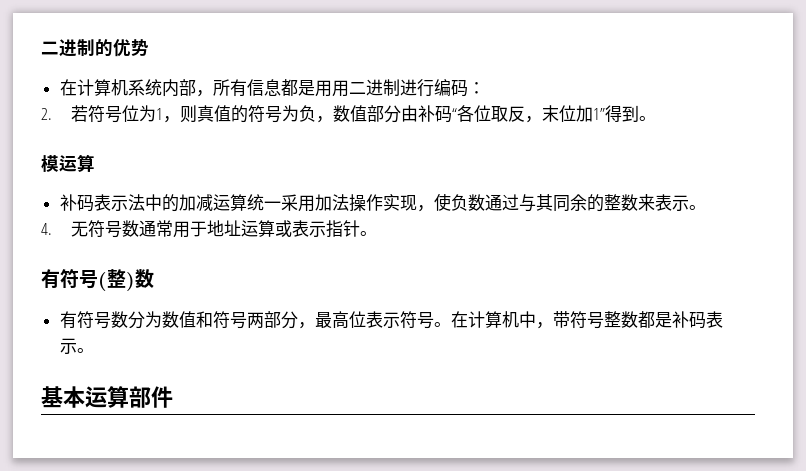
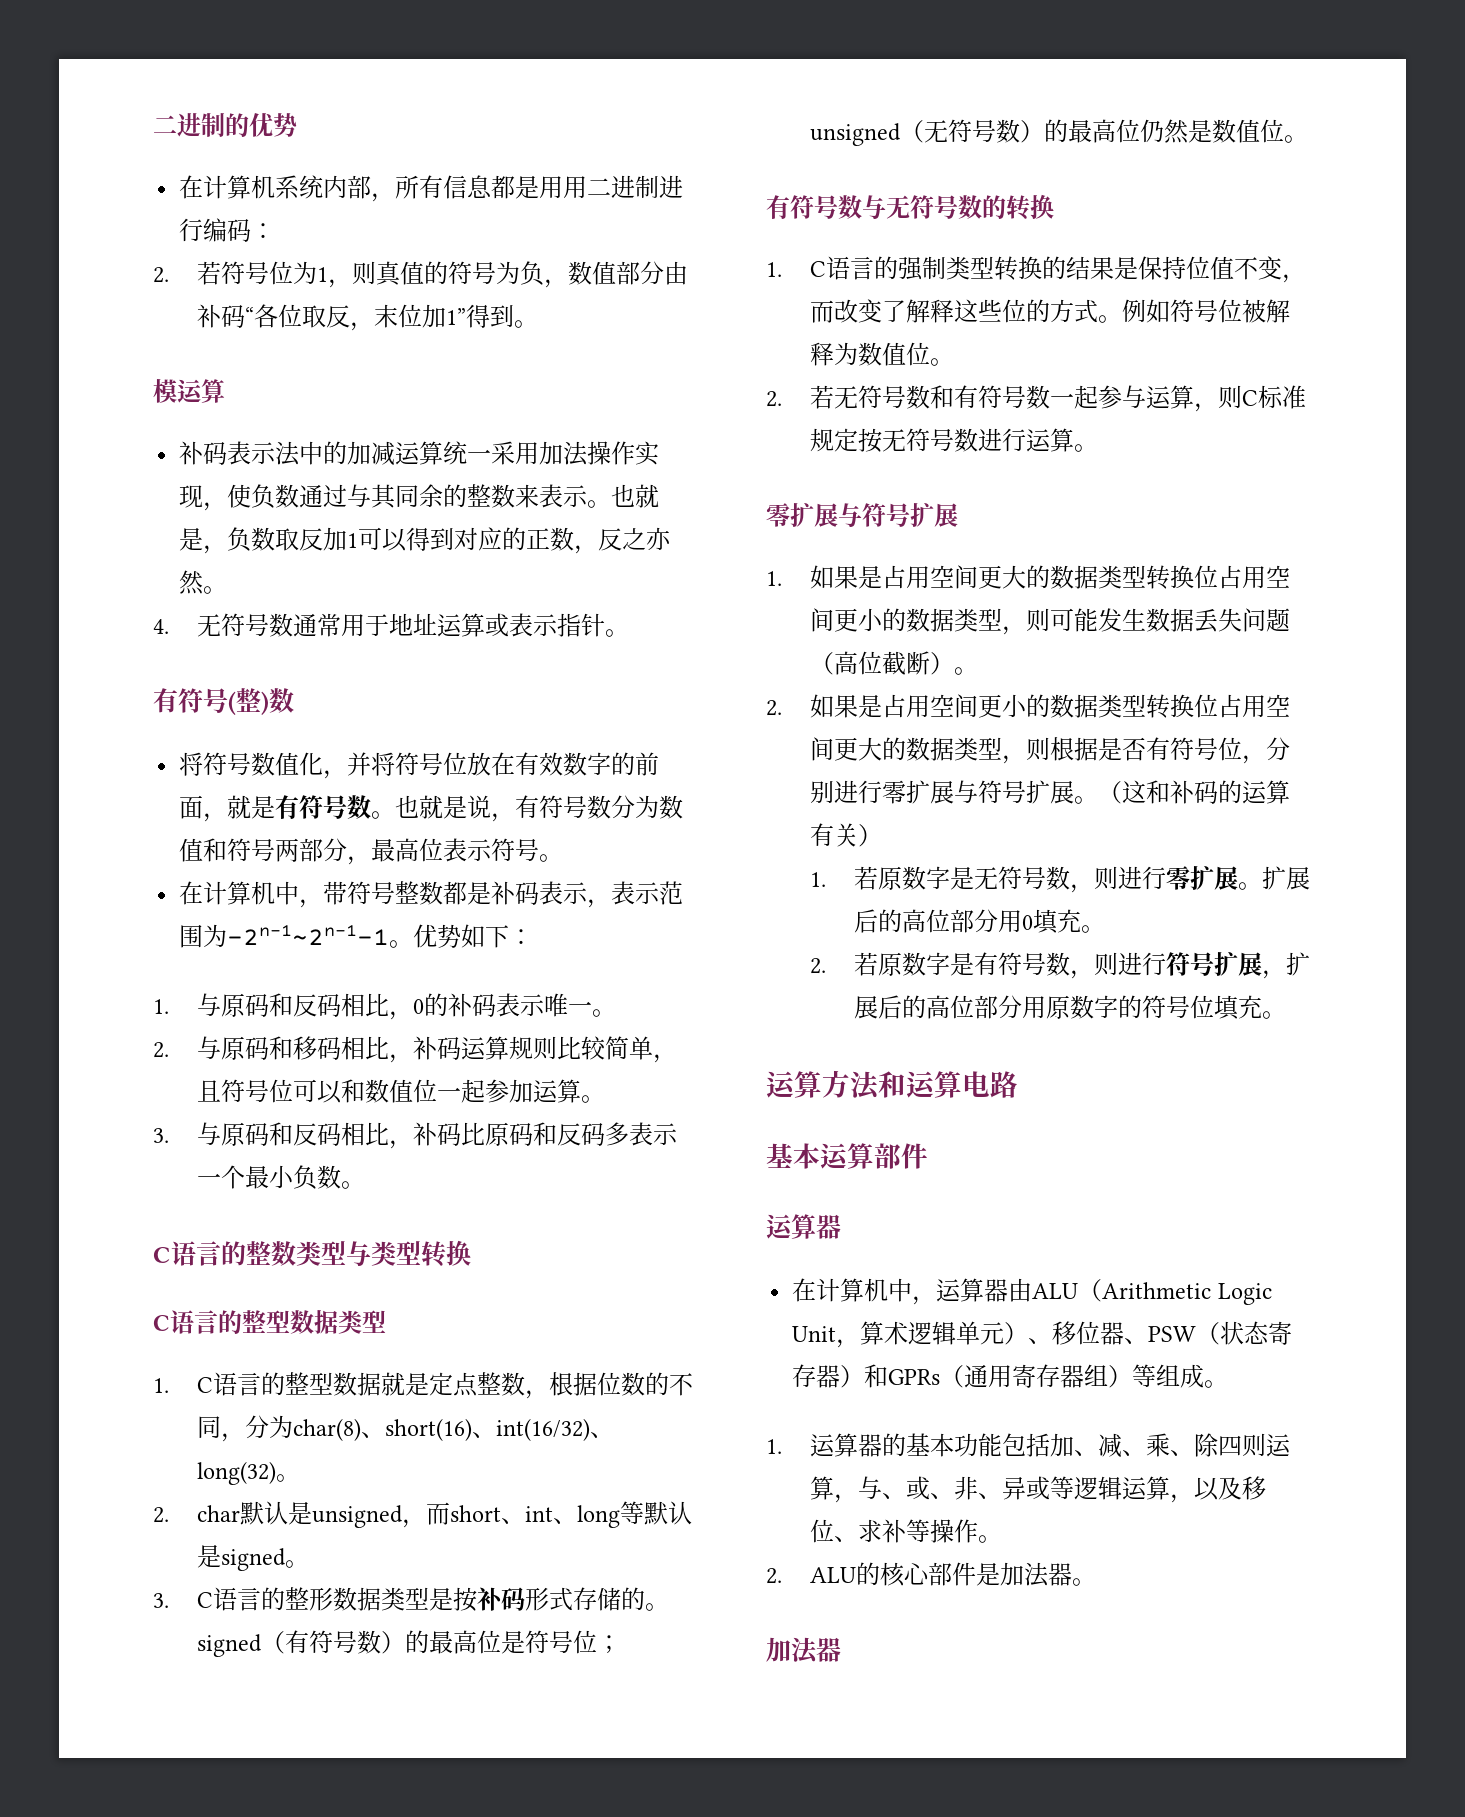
(706, 207) none -> [611,484,660,508] [179,527,672,554] [179,570,228,595] 也就是，负数取反加1可以得到对应的正数，反之亦然。
(154, 278) none -> [179,752,660,779] [179,795,516,822] 将符号数值化，并将符号位放在有效数字的前面，就是有符号数。也就是说，
(451, 324) none -> (564, 858) //
[76,348,94,353] [41,386,173,408] 。 // 基本运算部件 -> [587,881,684,908] [179,924,534,948] [153,993,617,1020] [153,1036,678,1063] [197,1079,606,1104] [153,1122,679,1149] [197,1165,366,1190] [153,1240,471,1267] [153,1310,386,1334] [153,1372,694,1399] [197,1415,615,1442] [197,1462,301,1485] [153,1501,693,1528] [197,1544,310,1571] [153,1587,670,1612] [197,1630,622,1657] [810,119,1309,146] [766,194,1054,220] [766,256,1307,283] [810,299,1291,323] [810,342,955,366] [766,385,1307,412] [810,428,1099,453] [766,503,958,527] [766,565,1291,590] [810,608,1291,635] [810,651,979,675] [766,694,1291,719] [810,737,1291,764] [810,780,1291,804] [810,823,883,847] [810,866,1311,893] [854,909,1106,934] [810,952,1311,979] [854,995,1287,1020] [766,1070,1018,1100] [766,1143,928,1169] [766,1214,841,1239] [792,1278,1272,1305] [792,1321,1293,1348] [792,1364,1229,1388] [766,1433,1292,1458] [810,1476,1267,1503] [810,1519,1003,1543] [766,1562,1097,1587] [766,1637,841,1664] ，表示范围为-2n-1~2n-1-1。优势如下： // 1.与原码和反码相比，0的补码表示唯一。 // 2.与原码和移码相比，补码运算规则比较简单，且符号位可以和数值位一起参加运算。 // 3.与原码和反码相比，补码比原码和反码多表示一个最小负数。 // C语言的整数类型与类型转换 // C语言的整型数据类型 // 1. C语言的整型数据就是定点整数，根据位数的不同，分为char(8)、short(16)、int(16/32)、long(32)。 // 2. char默认是unsigned，而short、int、long等默认是signed。 // 3. C语言的整形数据类型是按补码形式存储的。signed（有符号数）的最高位是符号位；unsigned（无符号数）的最高位仍然是数值位。 // 有符号数与无符号数的转换 // 1. C语言的强制类型转换的结果是保持位值不变，而改变了解释这些位的方式。例如符号位被解释为数值位。 // 2.若无符号数和有符号数一起参与运算，则C标准规定按无符号数进行运算。 // 零扩展与符号扩展 // 1.如果是占用空间更大的数据类型转换位占用空间更小的数据类型，则可能发生数据丢失问题（高位截断）。 // 2.如果是占用空间更小的数据类型转换位占用空间更大的数据类型，则根据是否有符号位，分别进行零扩展与符号扩展。（这和补码的运算有关） // 1.若原数字是无符号数，则进行零扩展。扩展后的高位部分用0填充。 // 2.若原数字是有符号数，则进行符号扩展，扩展后的高位部分用原数字的符号位填充。 // 运算方法和运算电路 // 基本运算部件 // 运算器 // 在计算机中，运算器由ALU（Arithmetic Logic Unit，算术逻辑单元）、移位器、PSW（状态寄存器）和GPRs（通用寄存器组）等组成。 // 1.运算器的基本功能包括加、减、乘、除四则运算，与、或、非、异或等逻辑运算，以及移位、求补等操作。 // 2. ALU的核心部件是加法器。 // 加法器

